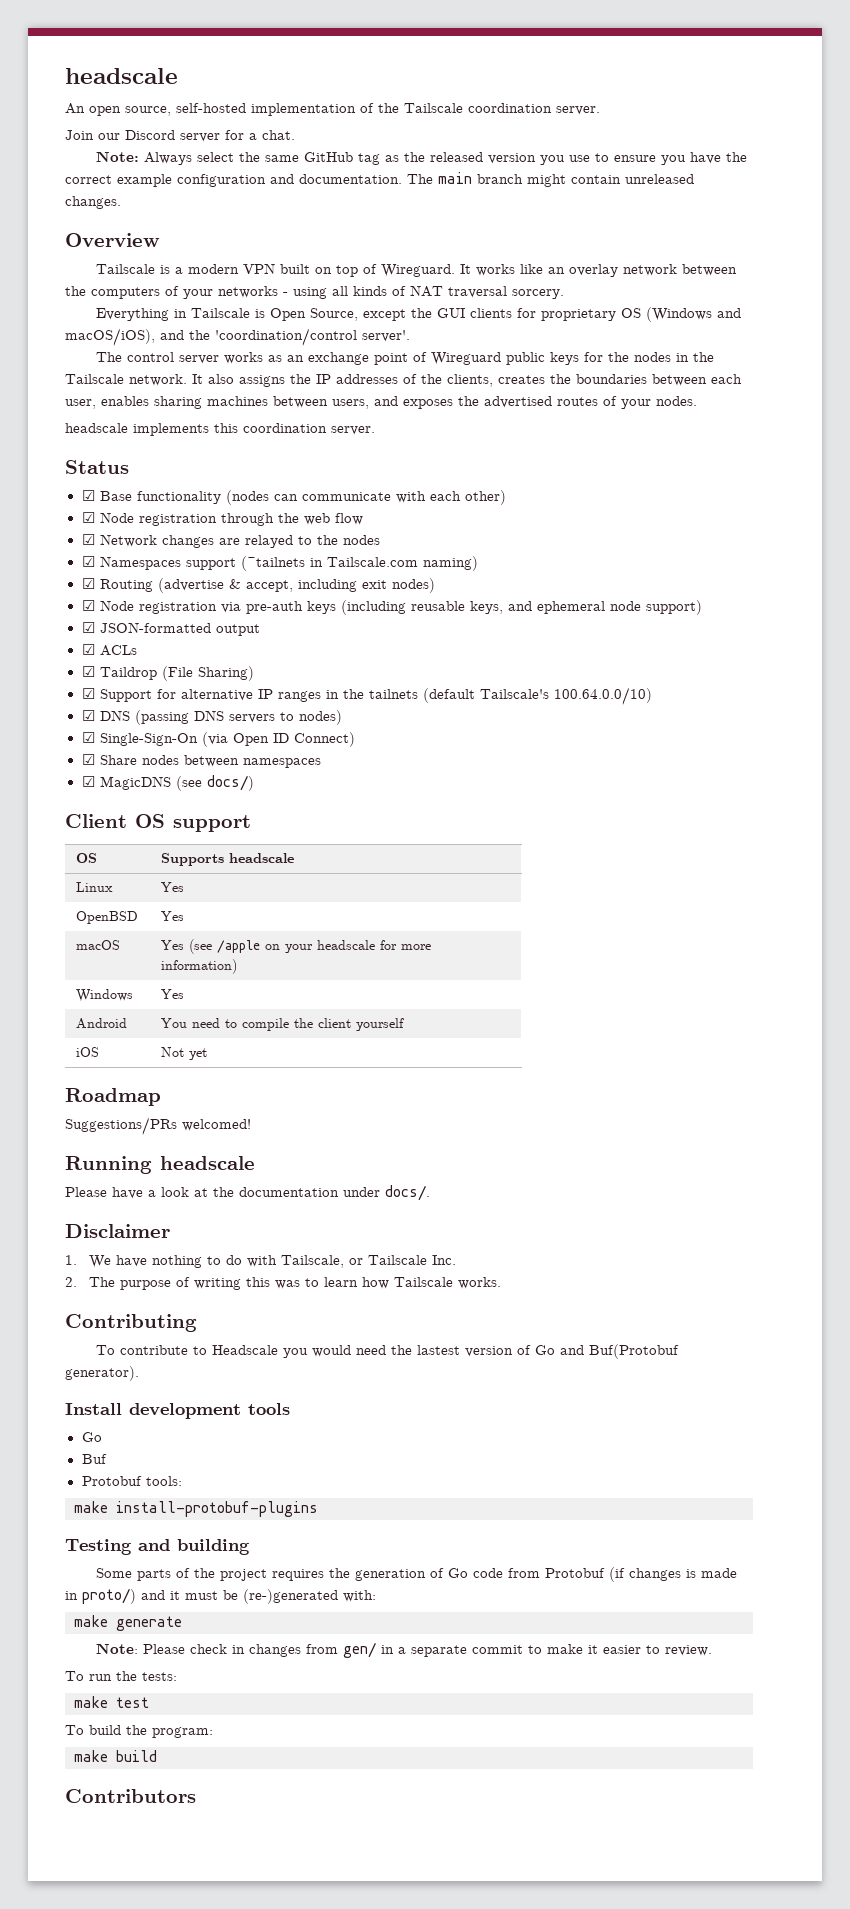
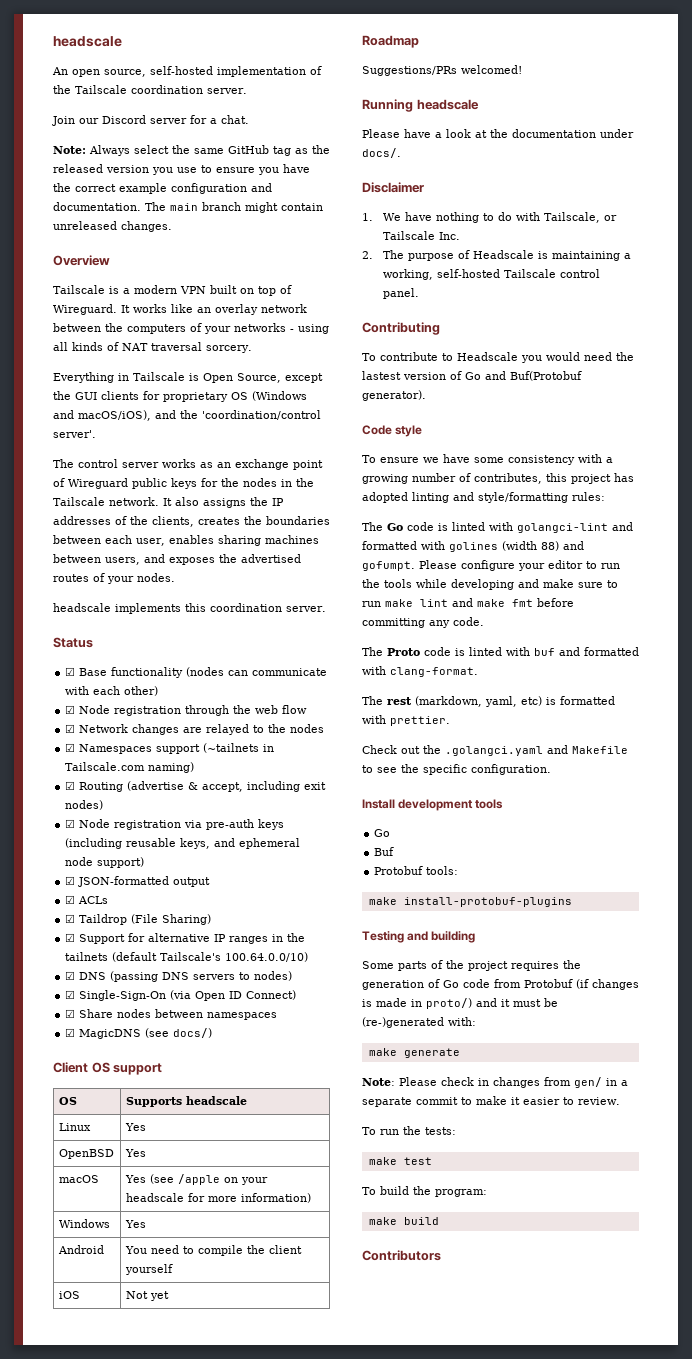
[193,1277,501,1290] writing this was to learn how Tailscale works. -> [473,250,632,261] [383,269,601,280] [383,288,420,299] Headscale is maintaining a working, self-hosted Tailscale control panel.
(139, 1373) none -> [362,425,423,437] [362,454,613,465] [362,473,634,484] [362,492,605,503] [362,522,633,533] [362,541,584,552] [362,560,620,571] [362,579,618,590] [362,598,574,607] [362,617,484,628] [362,647,639,656] [362,666,478,677] [362,696,615,707] [362,715,450,726] [362,745,628,756] [362,764,551,775] // Code style // To ensure we have some consistency with a growing number of contributes, this project has adopted linting and style/formatting rules: // The Go code is linted with golangci-lint and formatted with golines (width 88) and gofumpt. Please configure your editor to run the tools while developing and make sure to run make lint and make fmt before committing any code. // The Proto code is linted with buf and formatted with clang-format. // The rest (markdown, yaml, etc) is formatted with prettier. // Check out the .golangci.yaml and Makefile to see the specific configuration.

